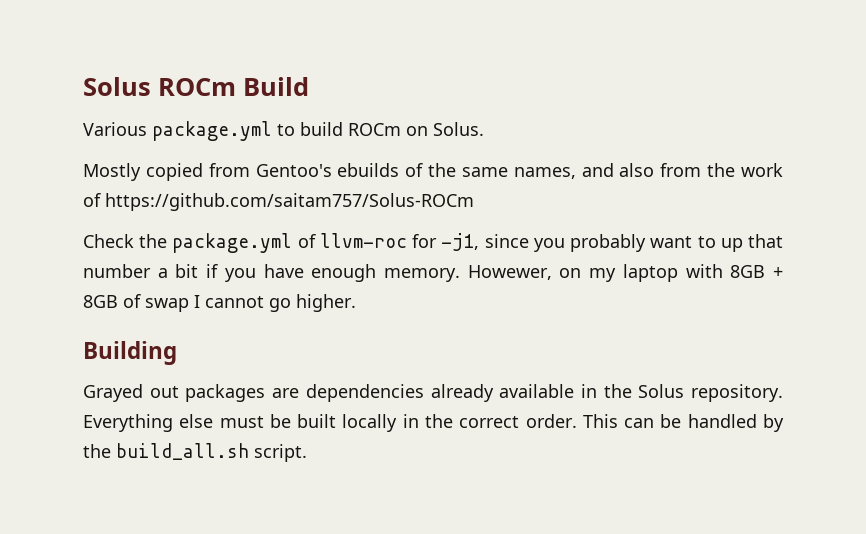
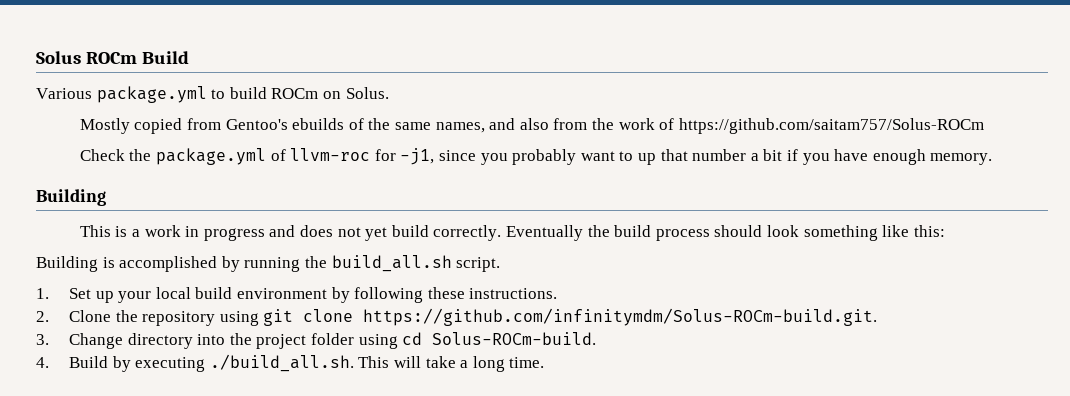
[467,264,783,282] [83,294,356,312] [83,341,177,365] [83,384,783,402] [83,414,785,432] [83,443,307,462] Howewer, on my laptop with 8GB + 8GB of swap I cannot go higher. // Building // Grayed out packages are dependencies already available in the Solus repository. Everything else must be built locally in the correct order. This can be handled by the build_all.sh script. -> [36,189,106,206] [79,225,945,241] [36,255,501,272] [36,287,558,303] [36,308,878,326] [36,332,597,349] [36,354,545,372] // Building // This is a work in progress and does not yet build correctly. Eventually the build process should look something like this: // Building is accomplished by running the build_all.sh script. // 1. Set up your local build environment by following these instructions. // 2. Clone the repository using git clone https://github.com/infinitymdm/Solus-ROCm-build.git. // 3. Change directory into the project folder using cd Solus-ROCm-build. // 4. Build by executing ./build_all.sh. This will take a long time.

